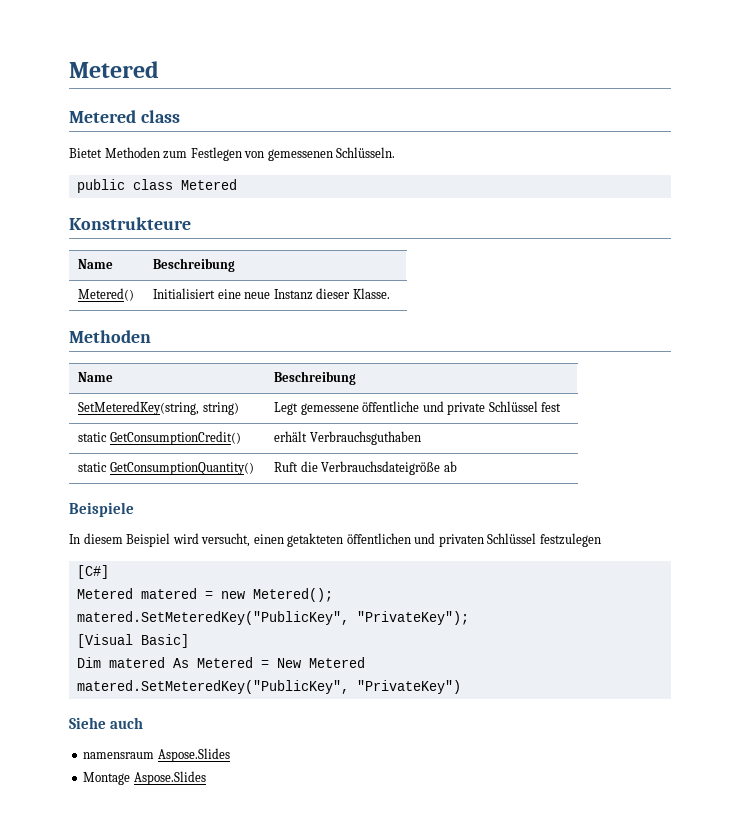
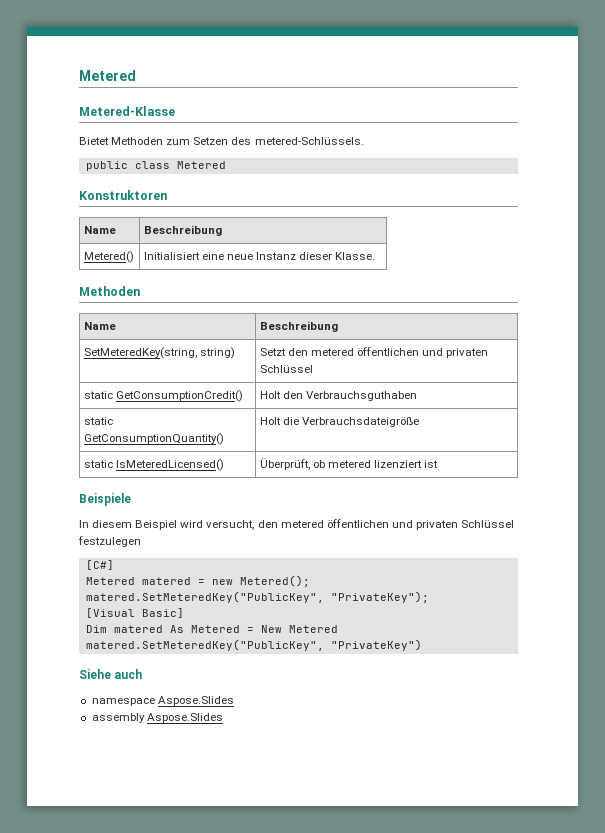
[69,61,159,78] [69,110,180,123] Metered // Metered class -> [79,70,136,81] [79,106,175,116] Metered // Metered-Klasse
[190,147,396,161] Festlegen von gemessenen Schlüsseln. -> [193,137,364,145] Setzen des metered-Schlüssels.
[69,217,191,230] Konstrukteure -> [79,190,167,200] Konstruktoren
[274,401,562,415] Legt gemessene öffentliche und private Schlüssel fest -> [259,347,489,358] [259,365,313,373] Setzt den metered öffentlichen und privaten Schlüssel
[274,431,308,442] erhält -> [259,391,303,399] Holt den
[274,462,299,472] Ruft -> [259,417,281,425] Holt
[443,461,457,472] ab -> [83,459,224,471] [259,458,439,470] // static IsMeteredLicensed() | Überprüft, ob metered lizenziert ist
[253,533,344,547] einen getakteten -> [257,520,324,528] den metered
[83,752,155,759] namensraum -> [91,698,155,706] namespace
[83,772,131,785] Montage -> [91,713,145,723] assembly

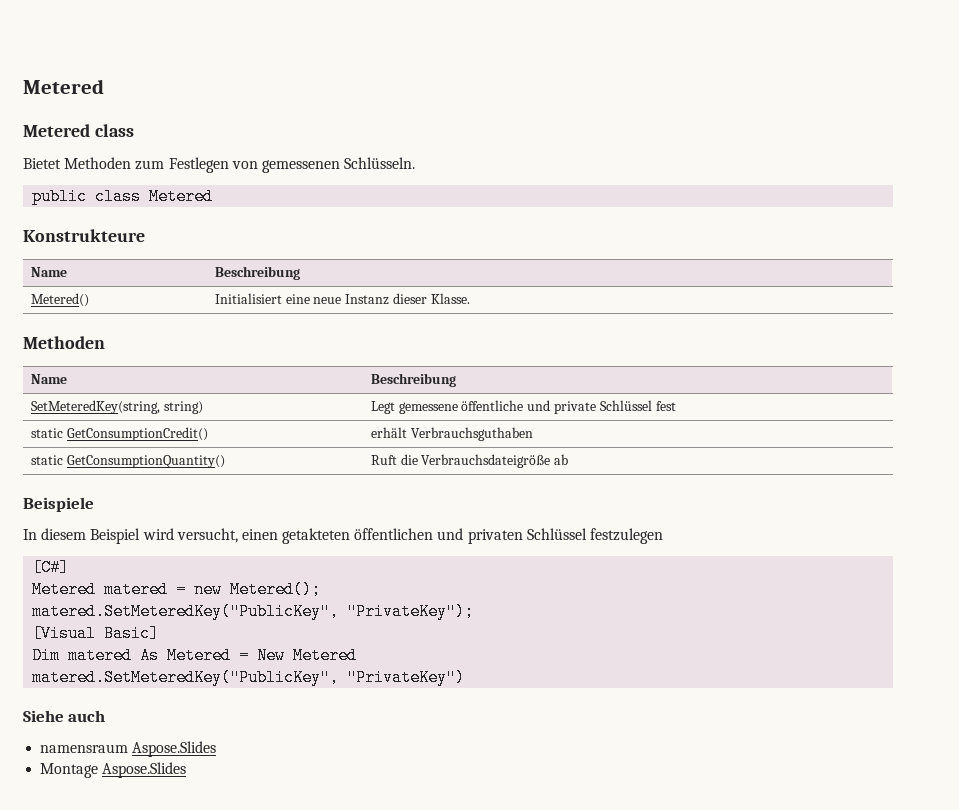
[79,70,136,81] [79,106,175,116] Metered // Metered-Klasse -> [23,79,104,94] [23,124,134,137] Metered // Metered class
[193,137,364,145] Setzen des metered-Schlüssels. -> [168,157,416,173] Festlegen von gemessenen Schlüsseln.
[79,190,167,200] Konstruktoren -> [23,229,145,242] Konstrukteure
[259,347,489,358] [259,365,313,373] Setzt den metered öffentlichen und privaten Schlüssel -> [370,400,676,414] Legt gemessene öffentliche und private Schlüssel fest
[259,391,303,399] Holt den -> [370,427,407,438] erhält
[259,417,281,425] Holt -> [370,455,397,465] Ruft
[83,459,224,471] [259,458,439,470] // static IsMeteredLicensed() | Überprüft, ob metered lizenziert ist -> [554,454,569,465] ab
[257,520,324,528] den metered -> [241,528,351,544] einen getakteten
[91,698,155,706] namespace -> [40,744,129,753] namensraum
[91,713,145,723] assembly -> [40,763,99,778] Montage

